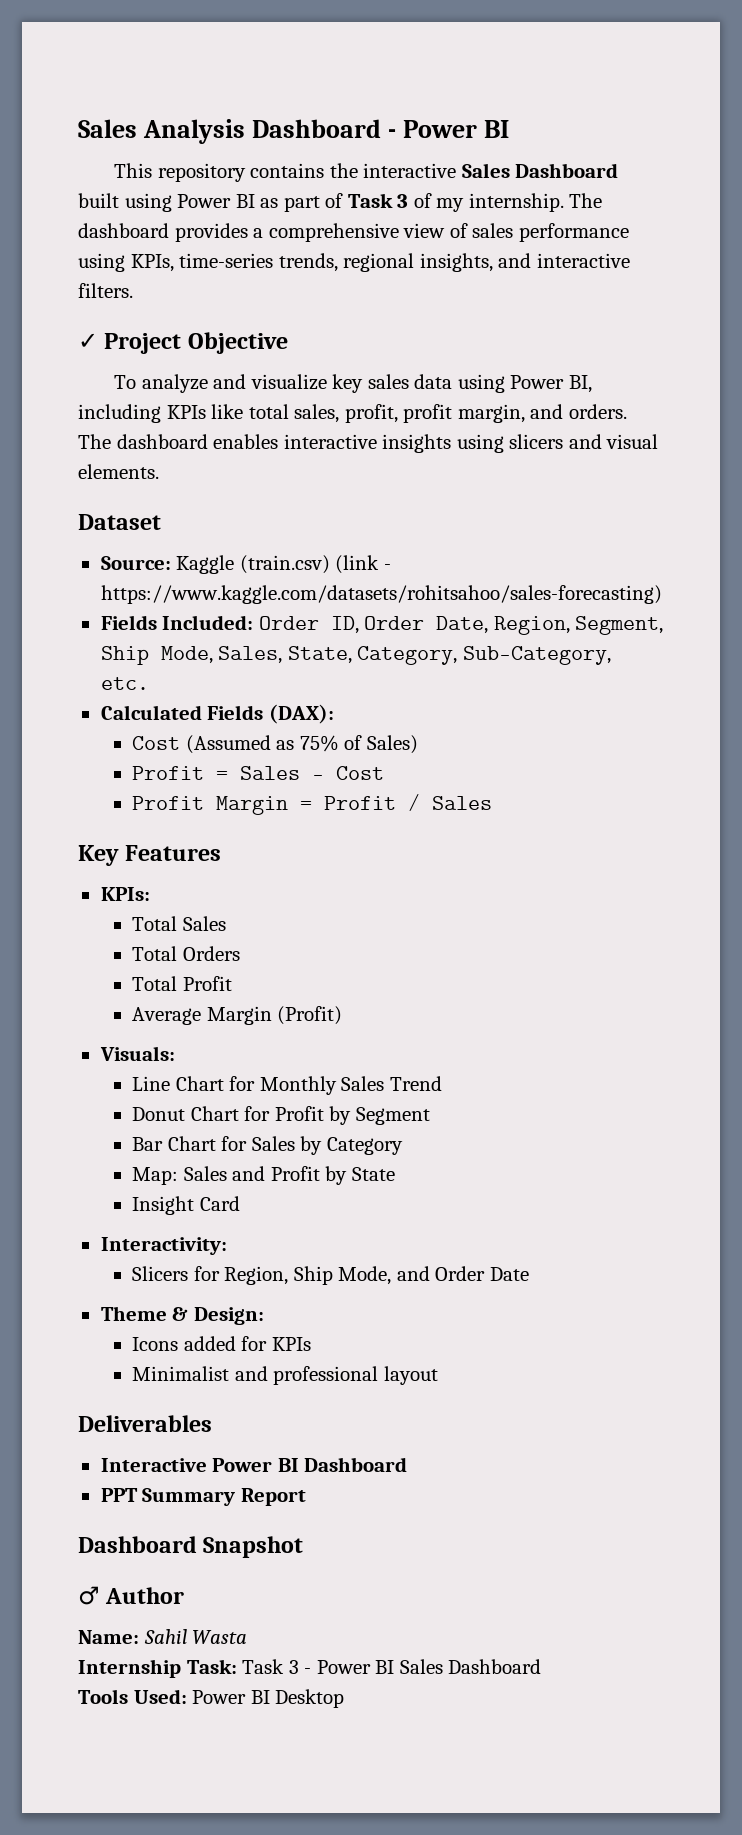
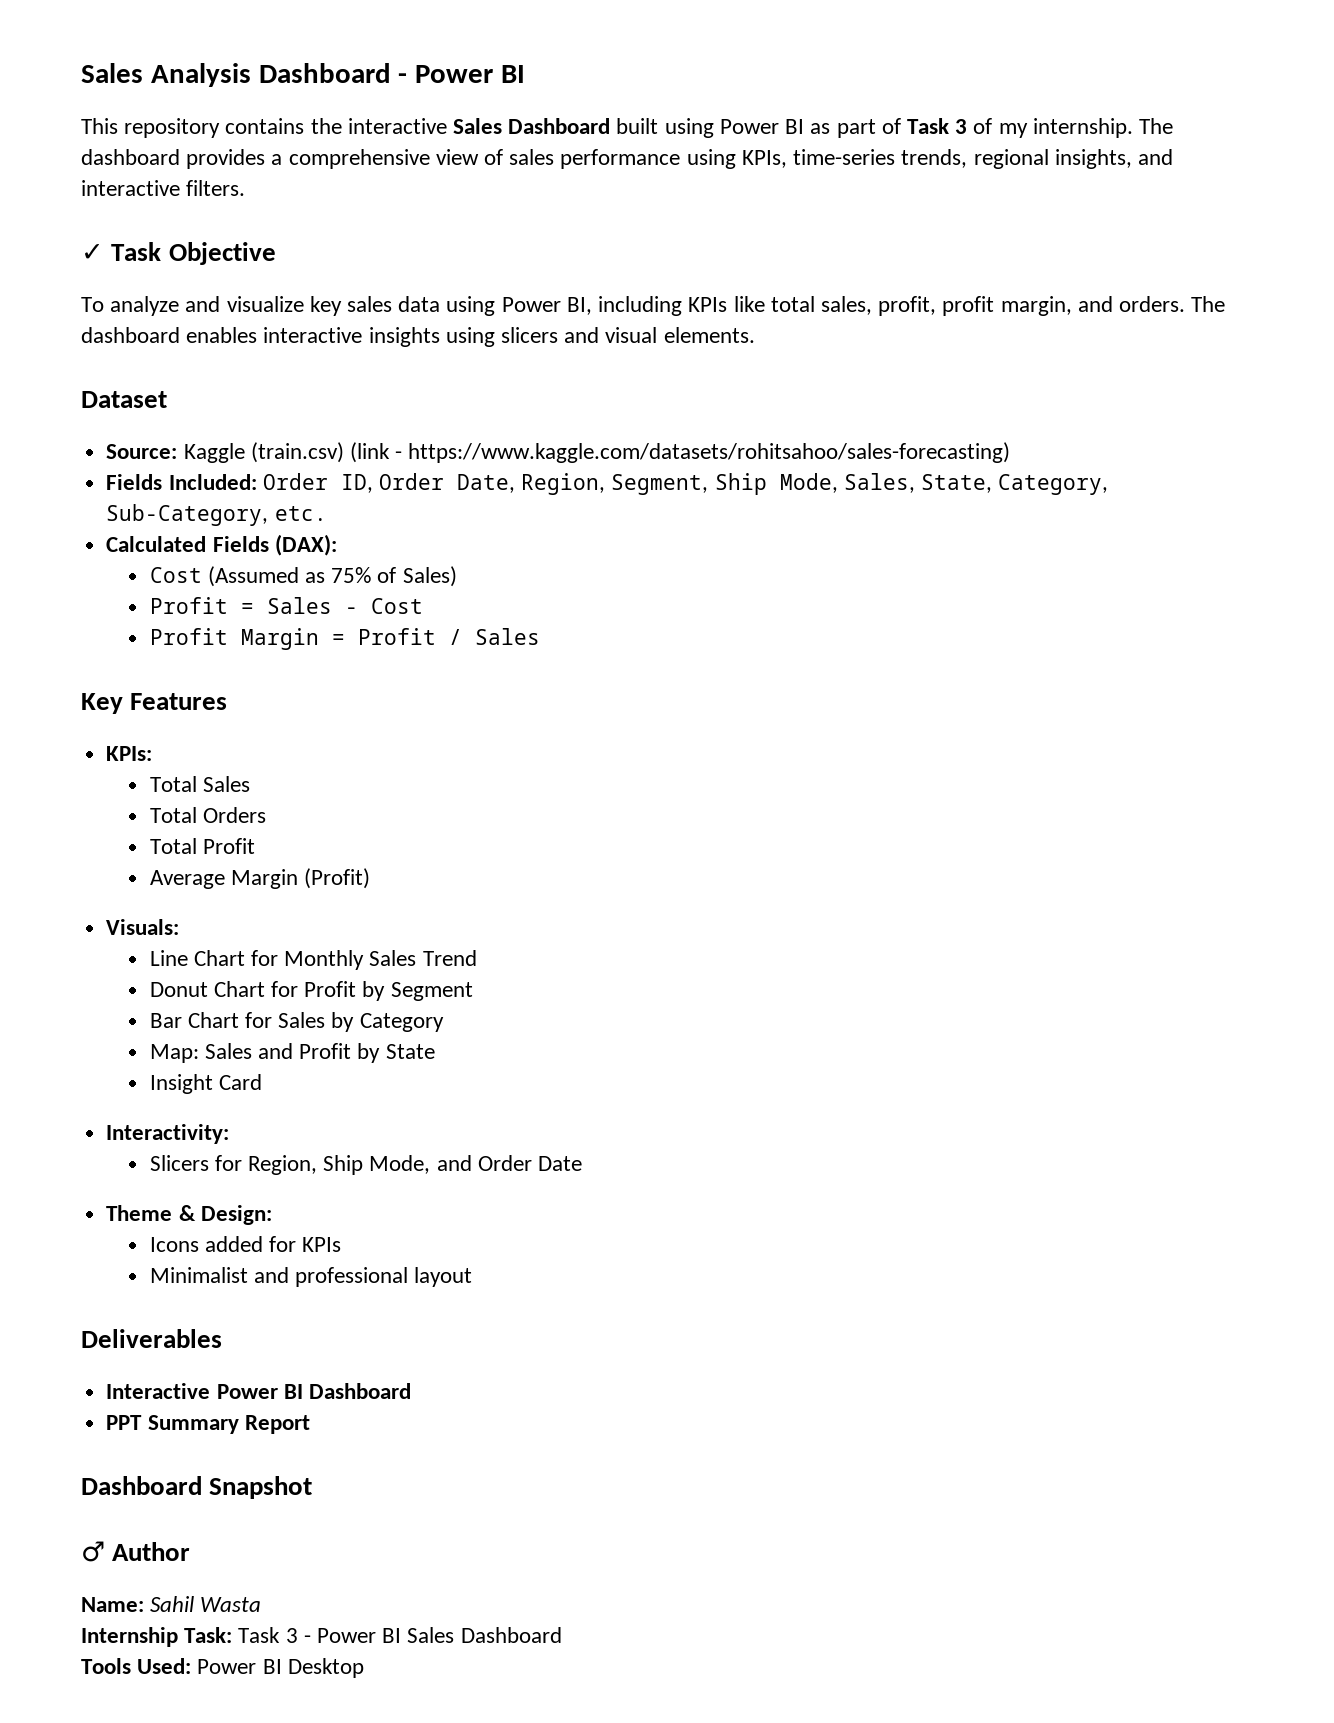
[104,333,182,354] Project -> [111,242,162,261] Task

